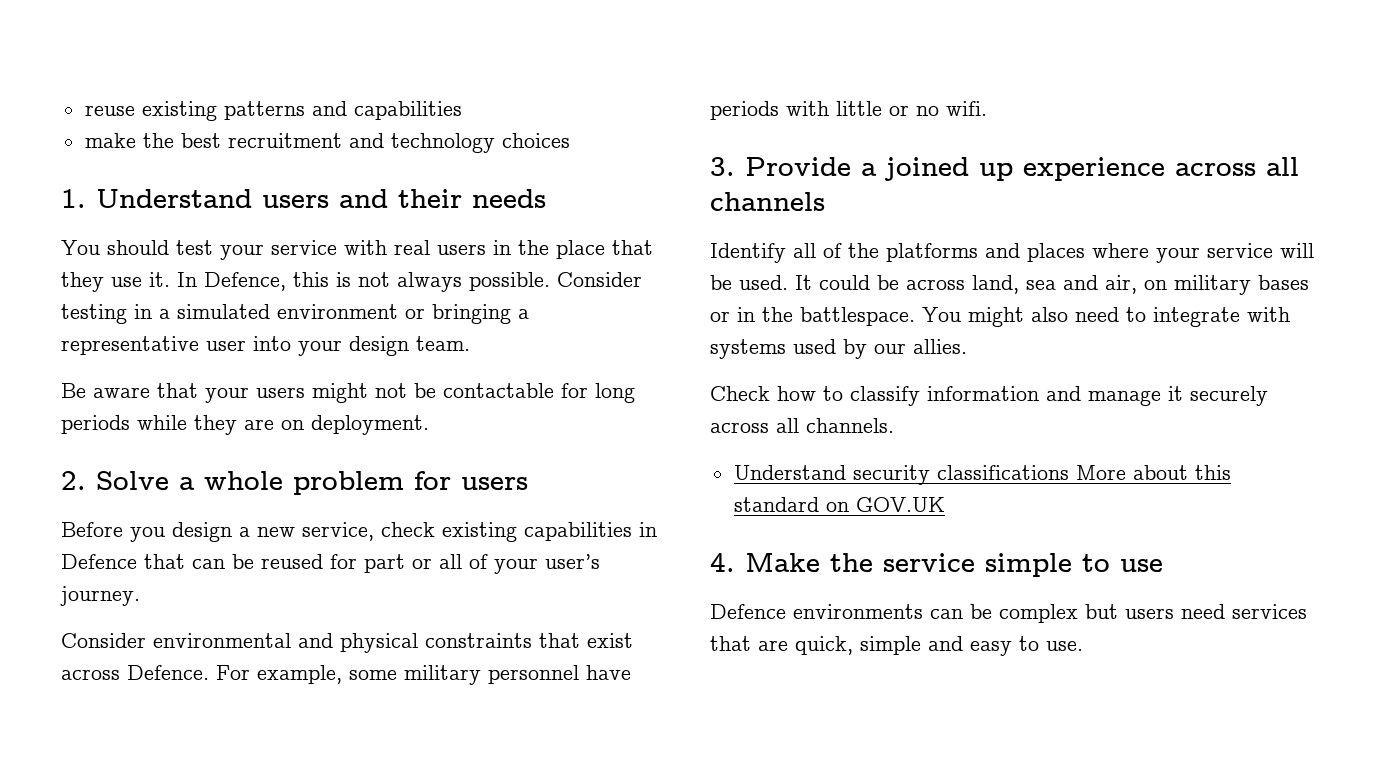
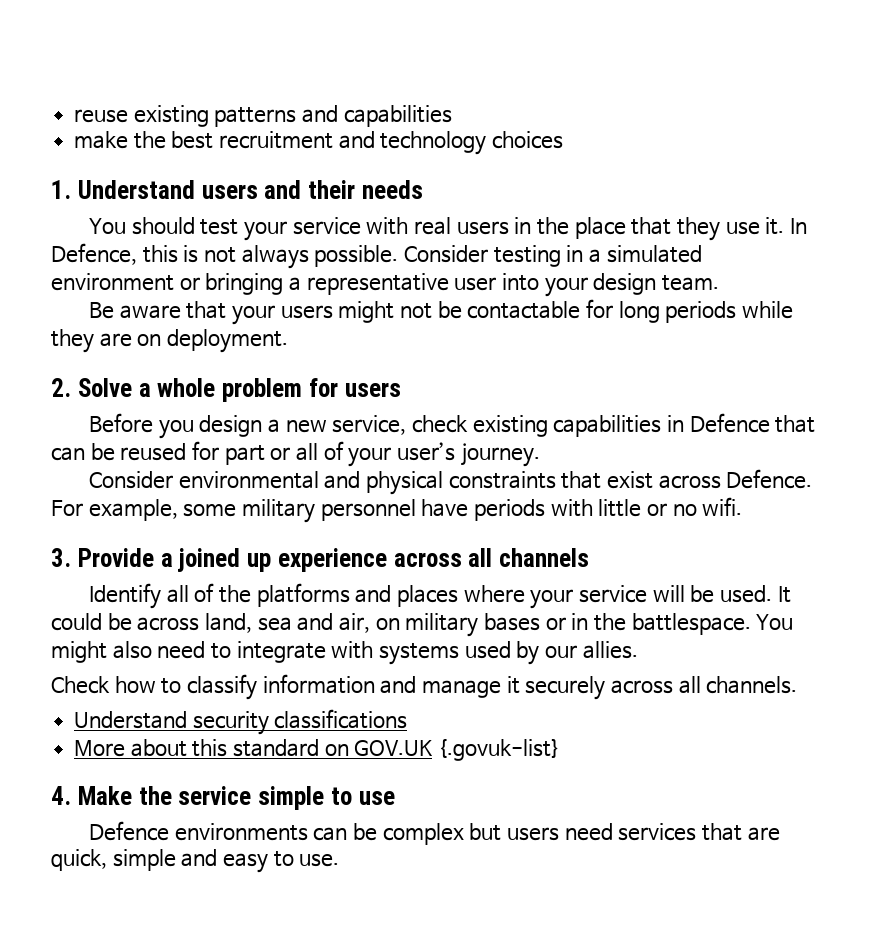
(1069, 472) none -> (408, 719) //
(945, 504) none -> [438,739,561,761] {.govuk-list}

